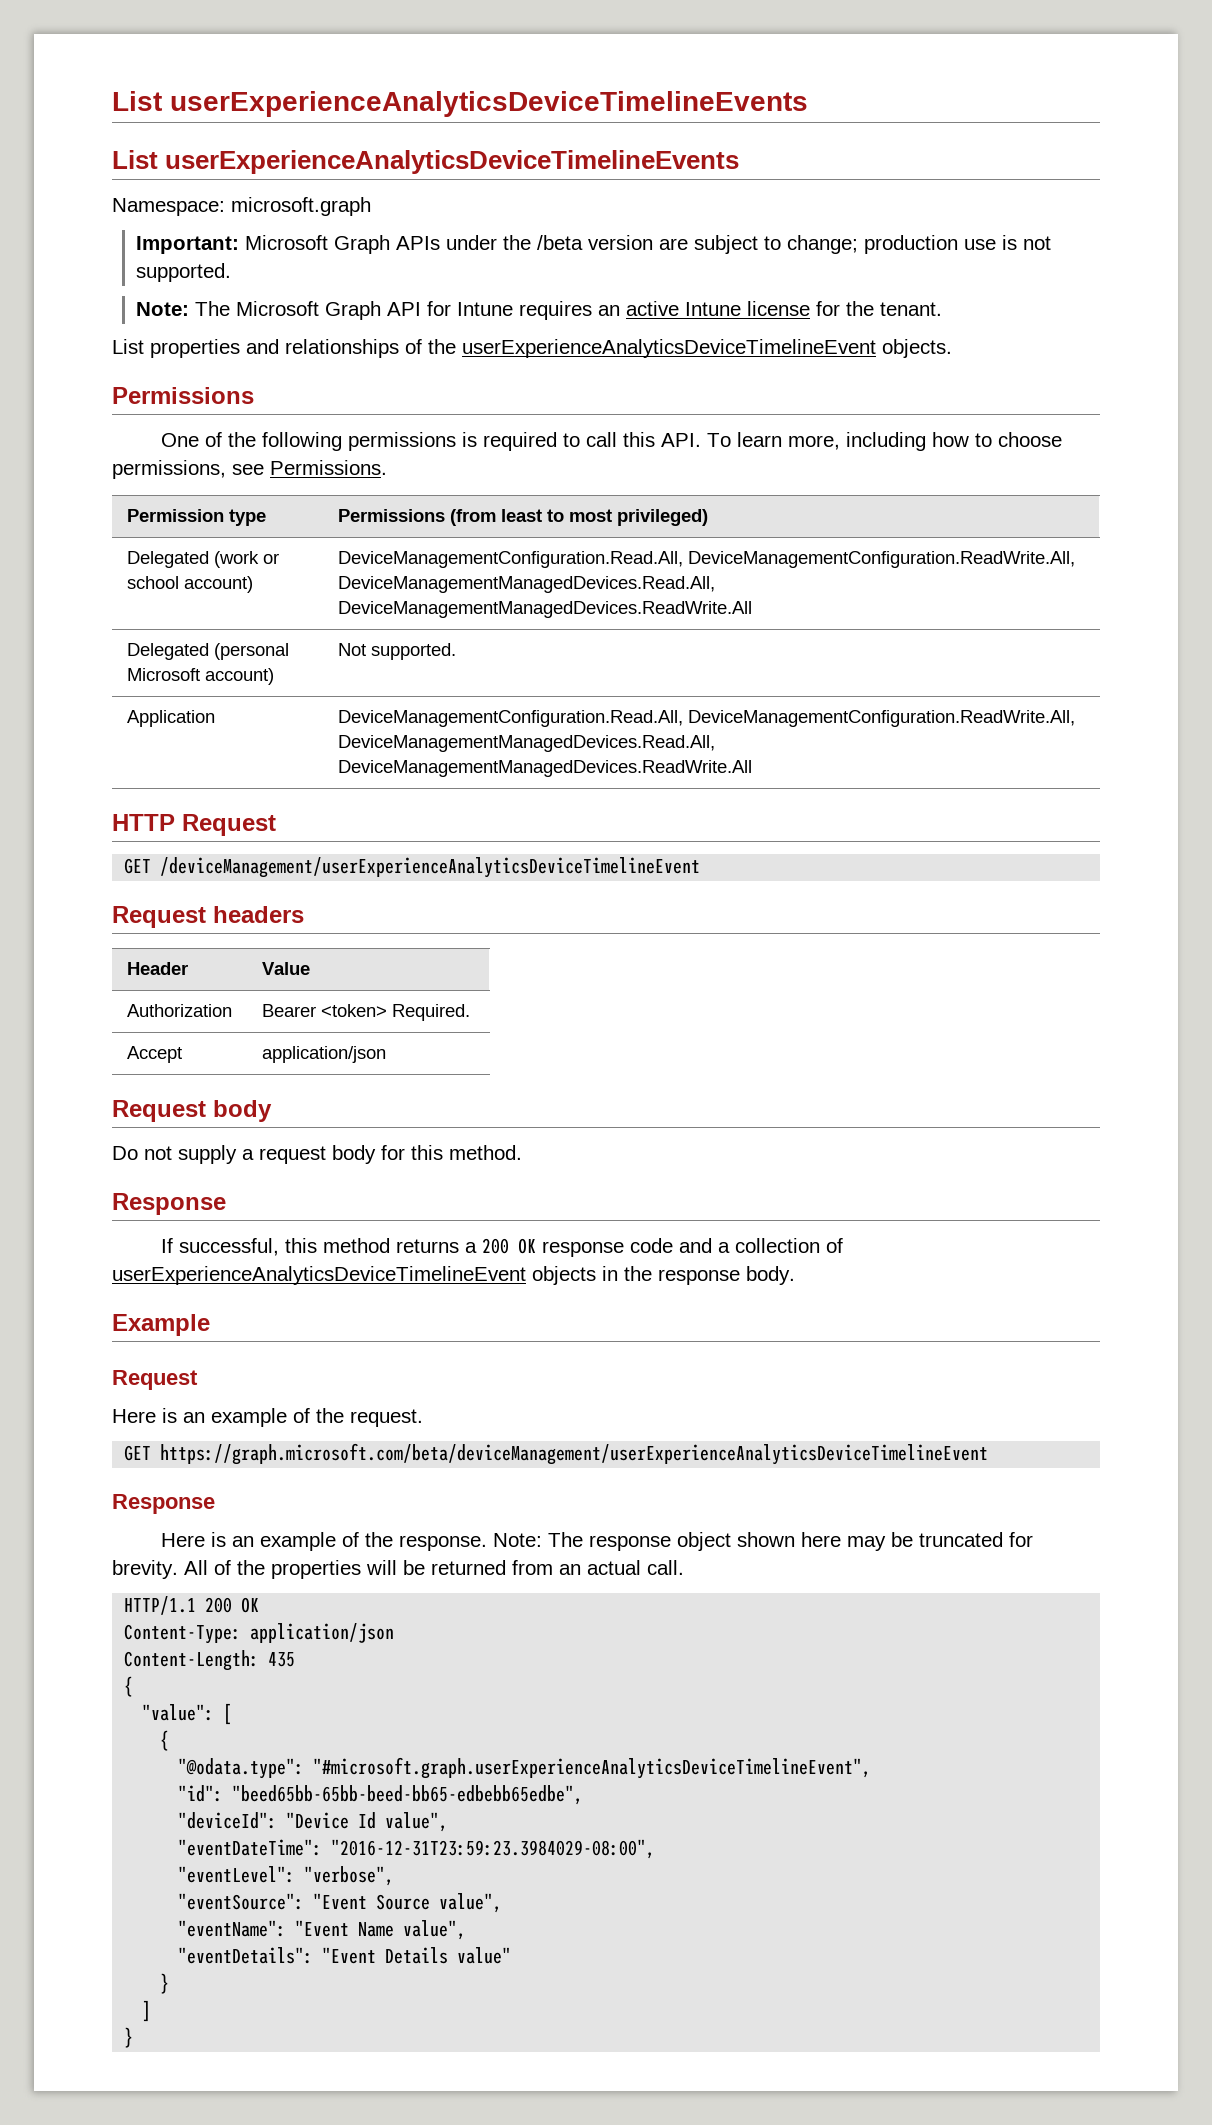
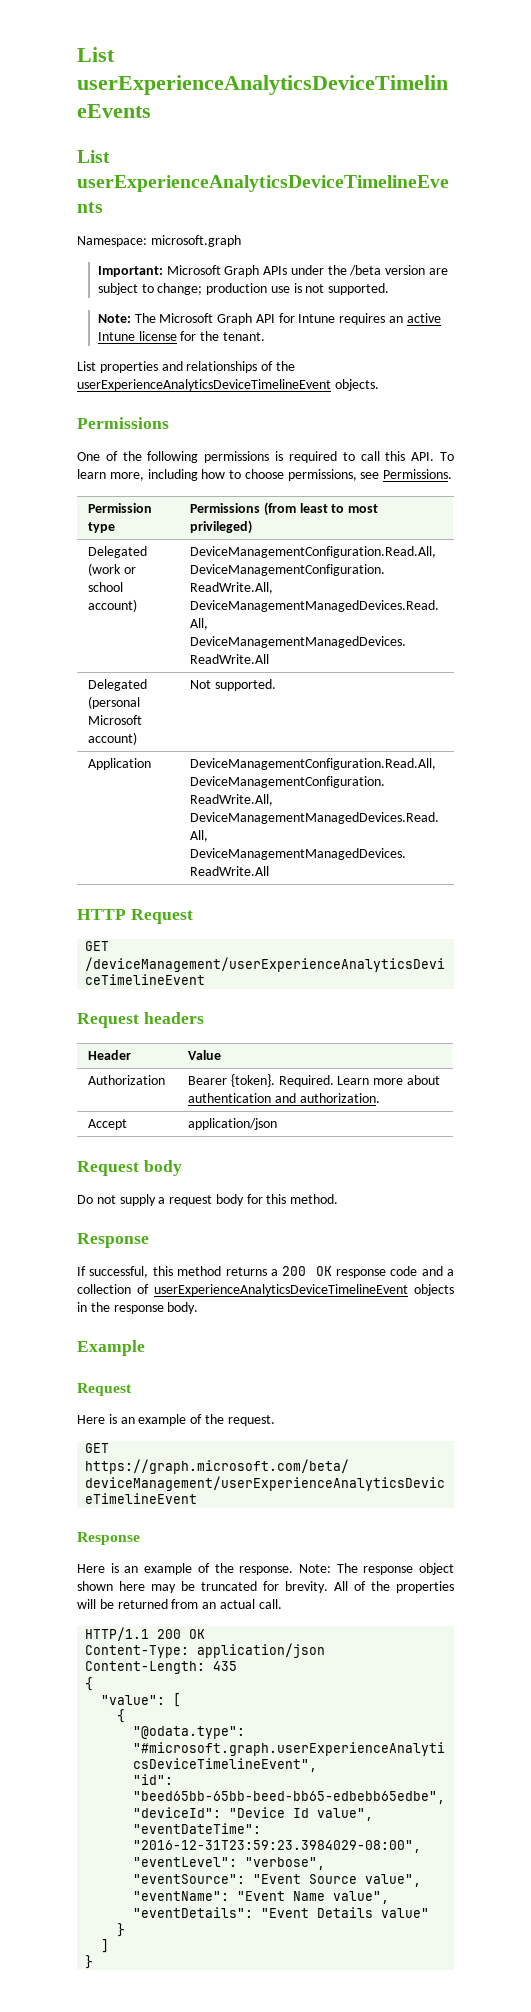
[320,1004,387,1017] <token> -> [230,1074,275,1087] {token}.
(470, 1012) none -> [337,1075,440,1085] [188,1093,380,1103] Learn more about authentication and authorization.

